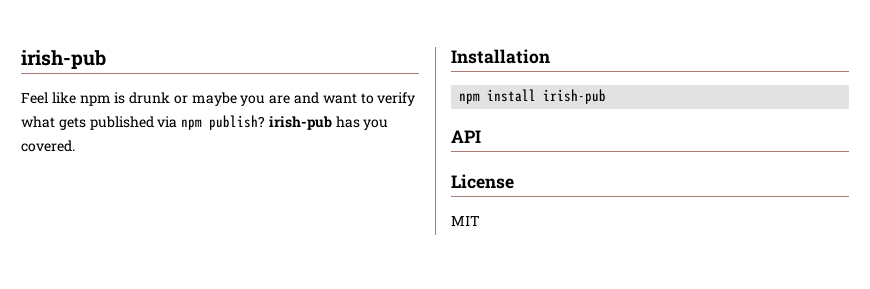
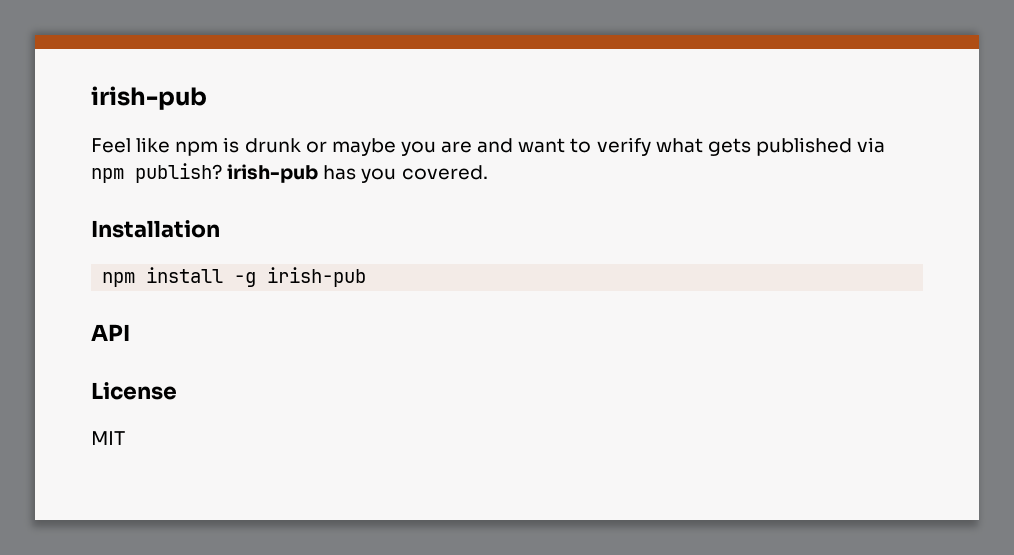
(537, 95) none -> [234,272,257,287] -g

